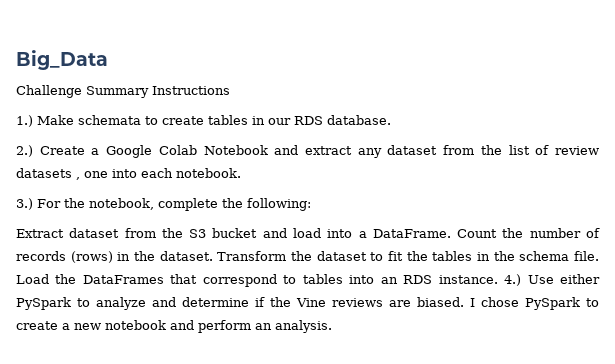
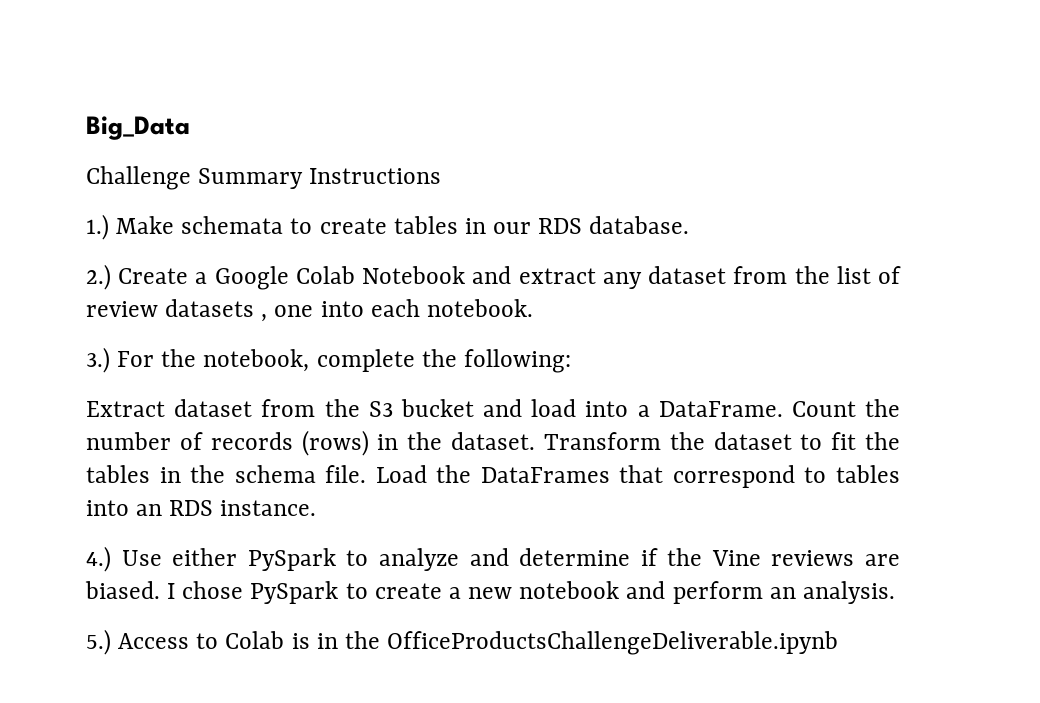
(498, 279) none -> (317, 508) //
(332, 326) none -> [86,629,839,655] // 5.) Access to Colab is in the OfficeProductsChallengeDeliverable.ipynb

